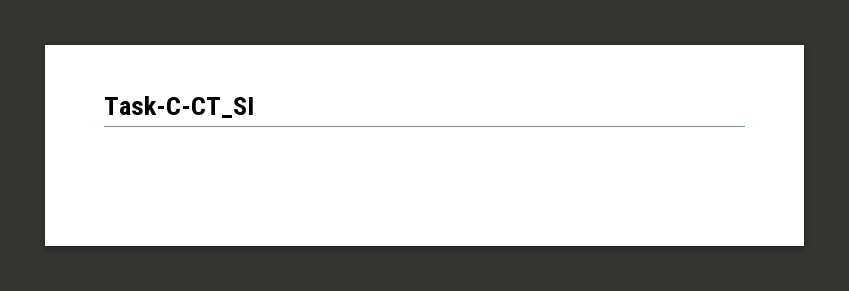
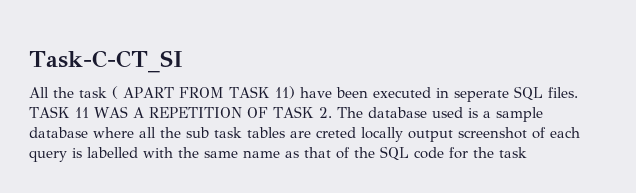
(254, 107) none -> [29,86,578,102] [29,106,543,122] [29,127,580,142] [29,146,527,162] // All the task ( APART FROM TASK 11) have been executed in seperate SQL files. TASK 11 WAS A REPETITION OF TASK 2. The database used is a sample database where all the sub task tables are creted locally output screenshot of each query is labelled with the same name as that of the SQL code for the task

